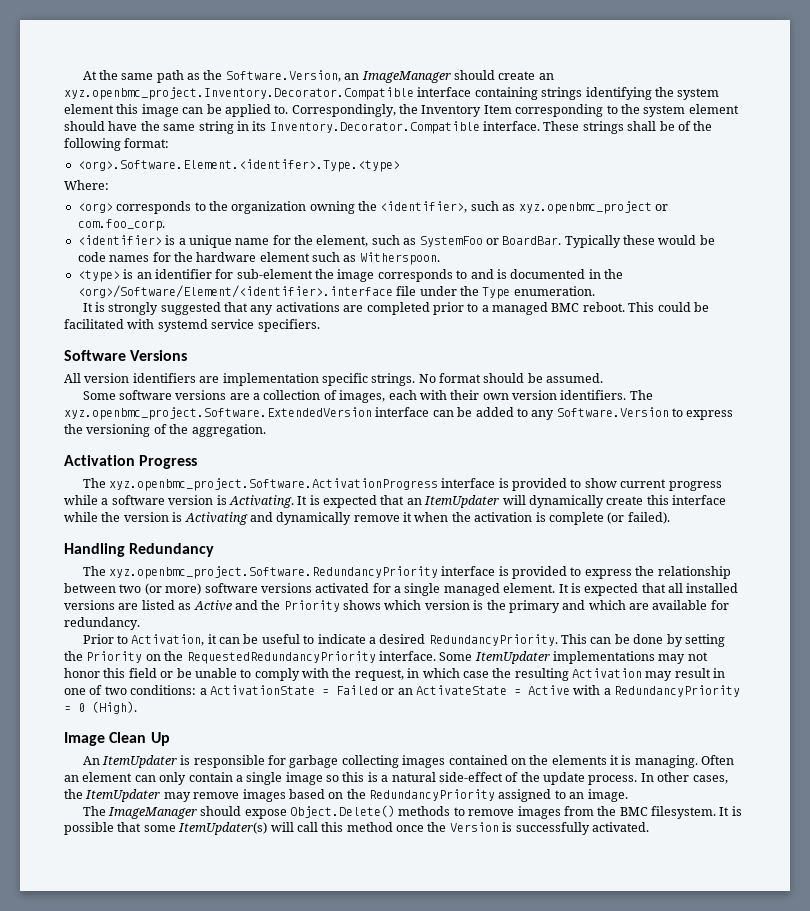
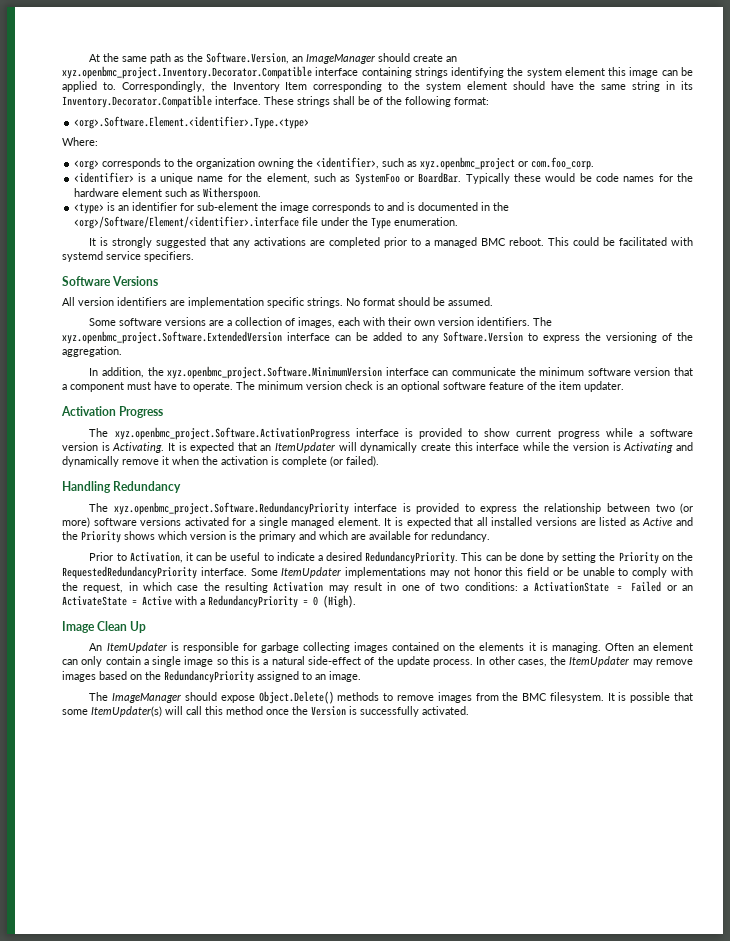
[77,159,400,172] <org>.Software.Element.<identifer>.Type.<type> -> [74,116,310,129] <org>.Software.Element.<identifier>.Type.<type>
(266, 430) none -> [89,366,693,379] [62,381,624,392] // In addition, the xyz.openbmc_project.Software.MinimumVersion interface can communicate the minimum software version that a component must have to operate. The minimum version check is an optional software feature of the item updater.

